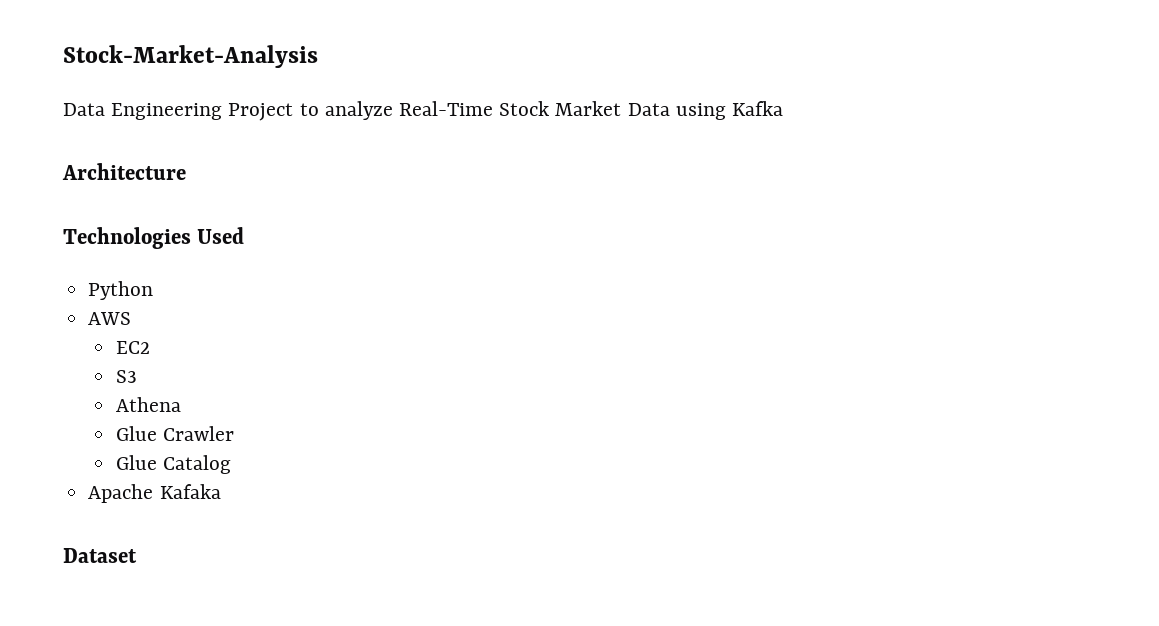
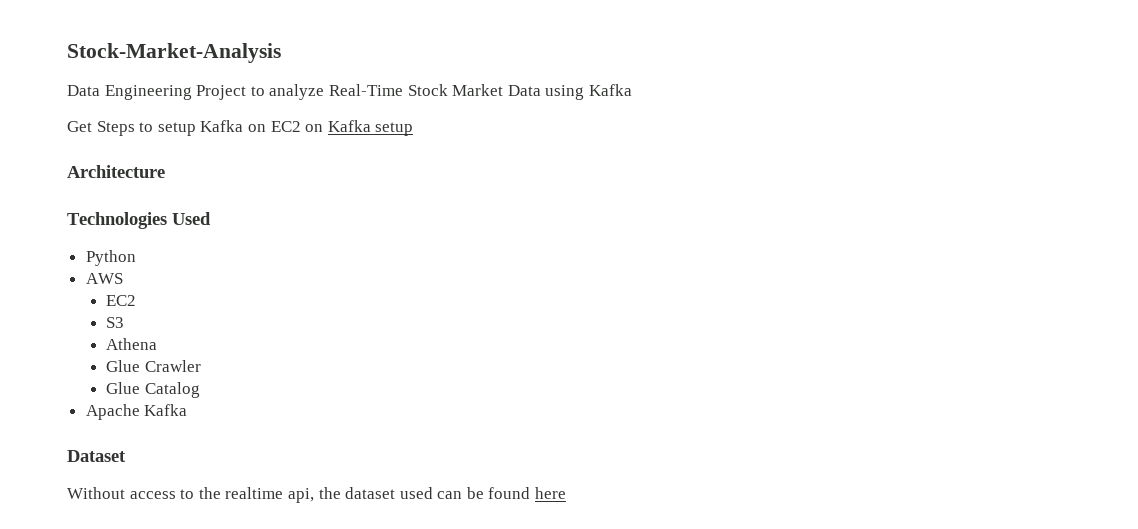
(784, 108) none -> [67,120,414,136] // Get Steps to setup Kafka on EC2 on Kafka setup
[159,484,221,499] Kafaka -> [144,404,188,416] Kafka
(137, 555) none -> [67,487,567,503] // Without access to the realtime api, the dataset used can be found here

